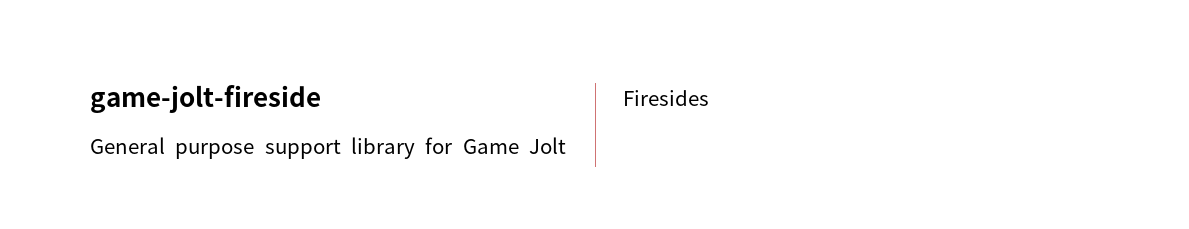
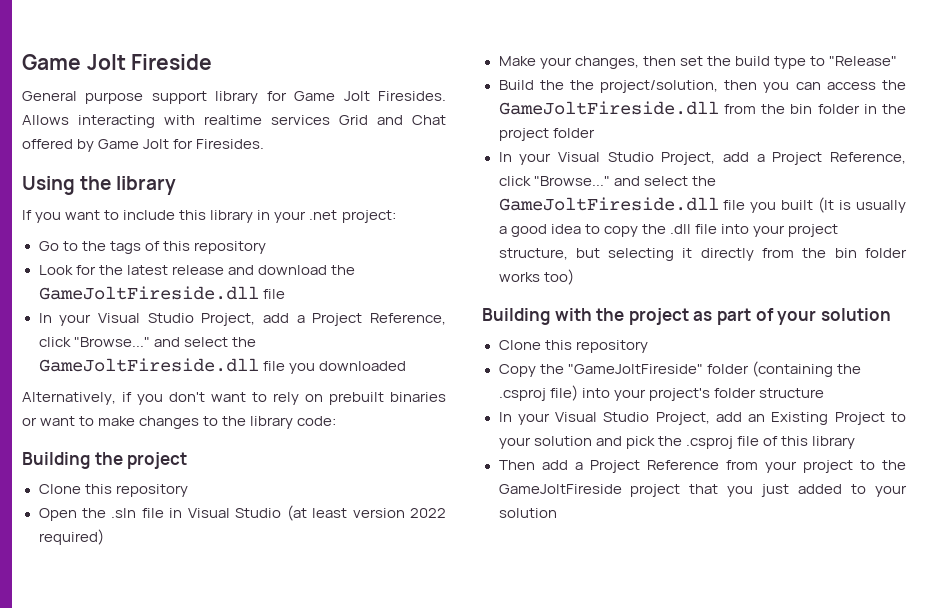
[90,85,321,113] game-jolt-fireside -> [22,54,213,70] Game Jolt Fireside
[623,90,709,106] Firesides -> [378,91,447,101] [22,115,446,128] [22,139,265,152] [22,176,177,195] [22,210,396,223] [38,241,266,254] [38,265,355,275] [38,286,285,300] [38,313,446,326] [38,337,256,347] [38,358,406,374] [22,392,446,405] [22,416,337,429] [22,452,188,469] [38,484,188,497] [38,505,446,521] [38,529,104,545] [498,56,897,69] [498,80,906,93] [498,101,906,115] [498,128,595,141] [498,152,906,165] [498,176,716,186] [498,197,906,213] [498,224,838,237] [498,248,907,261] [498,269,574,285] [482,308,891,325] [498,340,648,353] [498,361,861,377] [498,385,824,401] [498,412,906,425] [498,436,855,449] [498,460,906,473] [498,484,908,497] [498,508,557,518] Firesides. Allows interacting with realtime services Grid and Chat offered by Game Jolt for Firesides. // Using the library // If you want to include this library in your .net project: // Go to the tags of this repository // Look for the latest release and download the GameJoltFireside.dll file // In your Visual Studio Project, add a Project Reference, click "Browse..." and select the GameJoltFireside.dll file you downloaded // Alternatively, if you don't want to rely on prebuilt binaries or want to make changes to the library code: // Building the project // Clone this repository // Open the .sln file in Visual Studio (at least version 2022 required) // Make your changes, then set the build type to "Release" // Build the the project/solution, then you can access the GameJoltFireside.dll from the bin folder in the project folder // In your Visual Studio Project, add a Project Reference, click "Browse..." and select the GameJoltFireside.dll file you built (It is usually a good idea to copy the .dll file into your project structure, but selecting it directly from the bin folder works too) // Building with the project as part of your solution // Clone this repository // Copy the "GameJoltFireside" folder (containing the .csproj file) into your project's folder structure // In your Visual Studio Project, add an Existing Project to your solution and pick the .csproj file of this library // Then add a Project Reference from your project to the GameJoltFireside project that you just added to your solution

